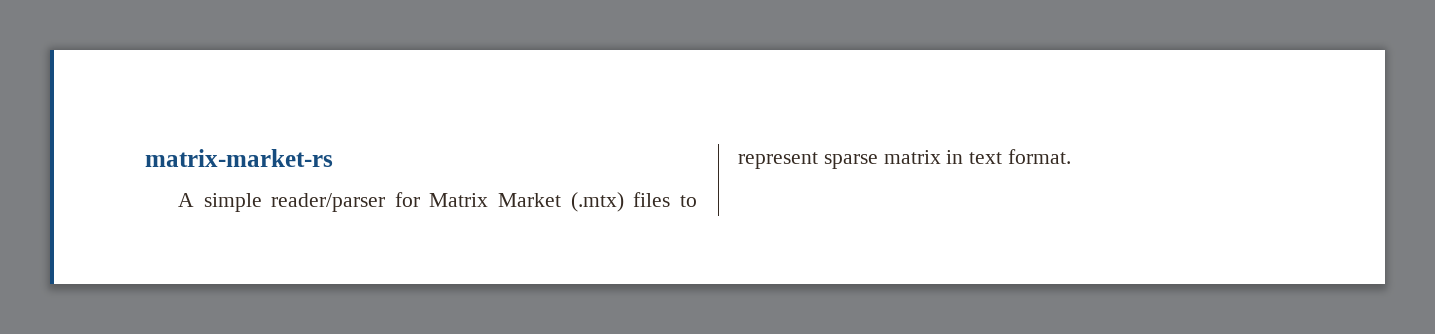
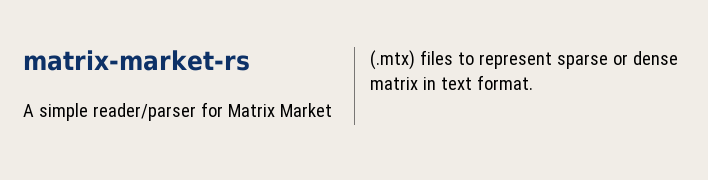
(878, 161) none -> [612,51,678,65] or dense

